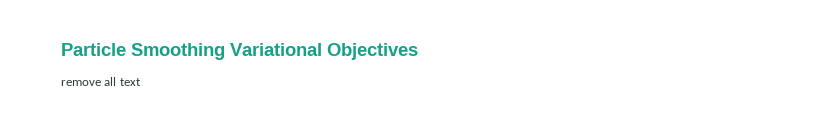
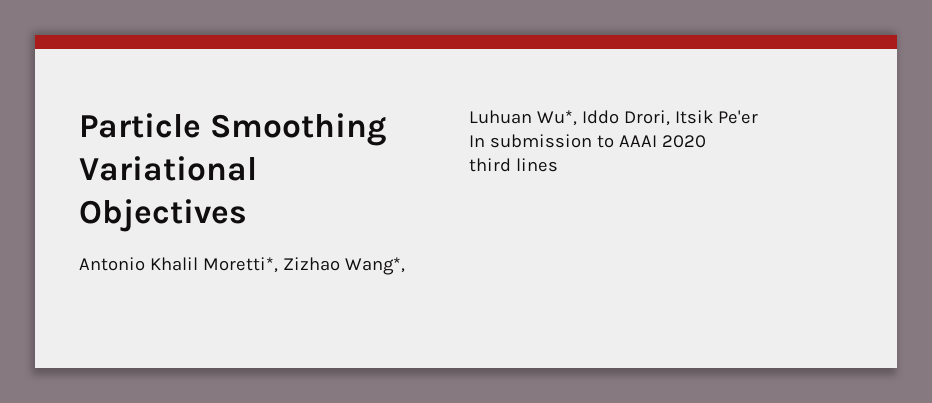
[61,77,141,86] remove all text -> [79,257,405,275] [469,110,758,126] [469,134,706,148] [469,158,558,172] Antonio Khalil Moretti*, Zizhao Wang*, Luhuan Wu*, Iddo Drori, Itsik Pe'er // In submission to AAAI 2020 // third lines

